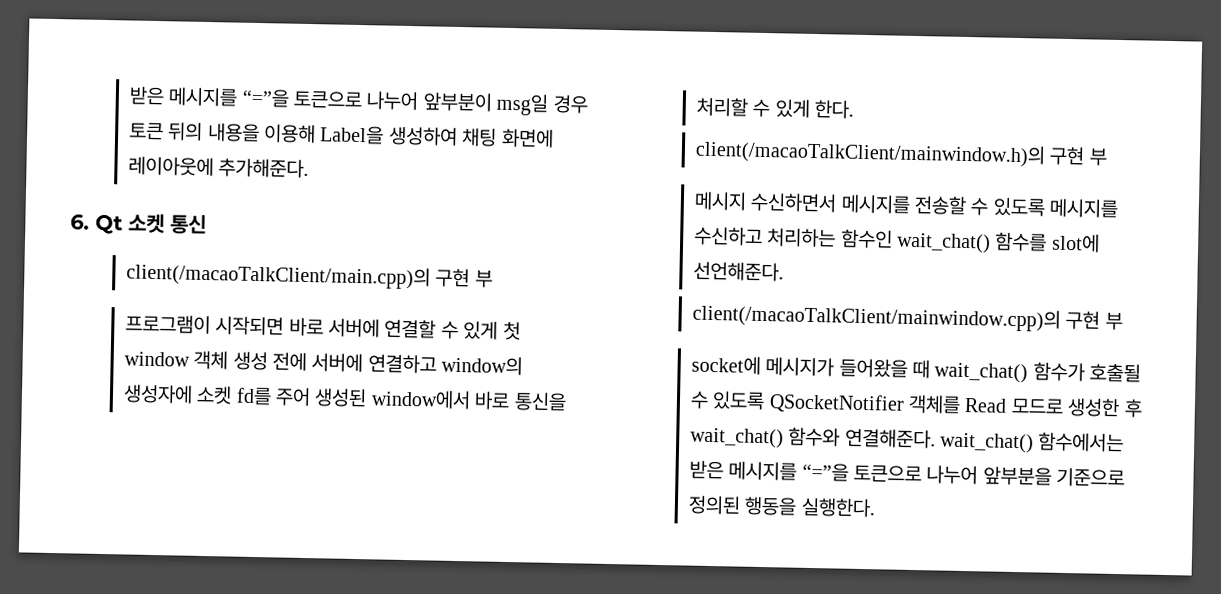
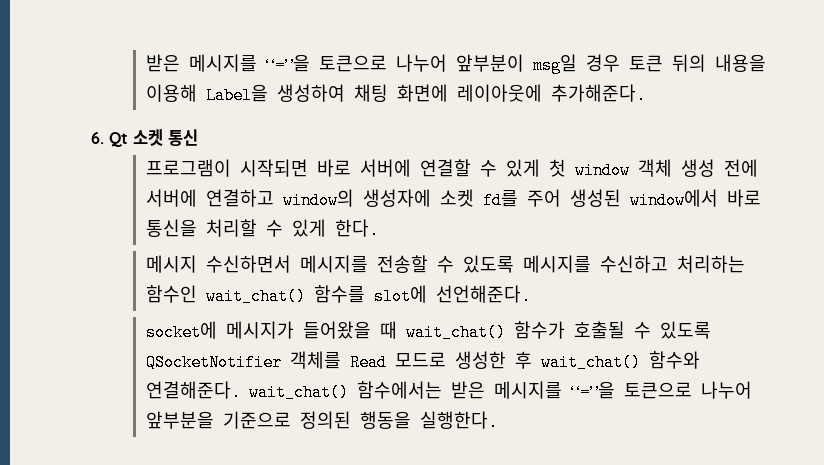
[125,262,493,290] // client(/macaoTalkClient/main.cpp)의 구현 부 -> (198, 137) none
[694,139,1108,168] // client(/macaoTalkClient/mainwindow.h)의 구현 부 -> (379, 229) none
[691,303,1123,332] // client(/macaoTalkClient/mainwindow.cpp)의 구현 부 -> (531, 295) none

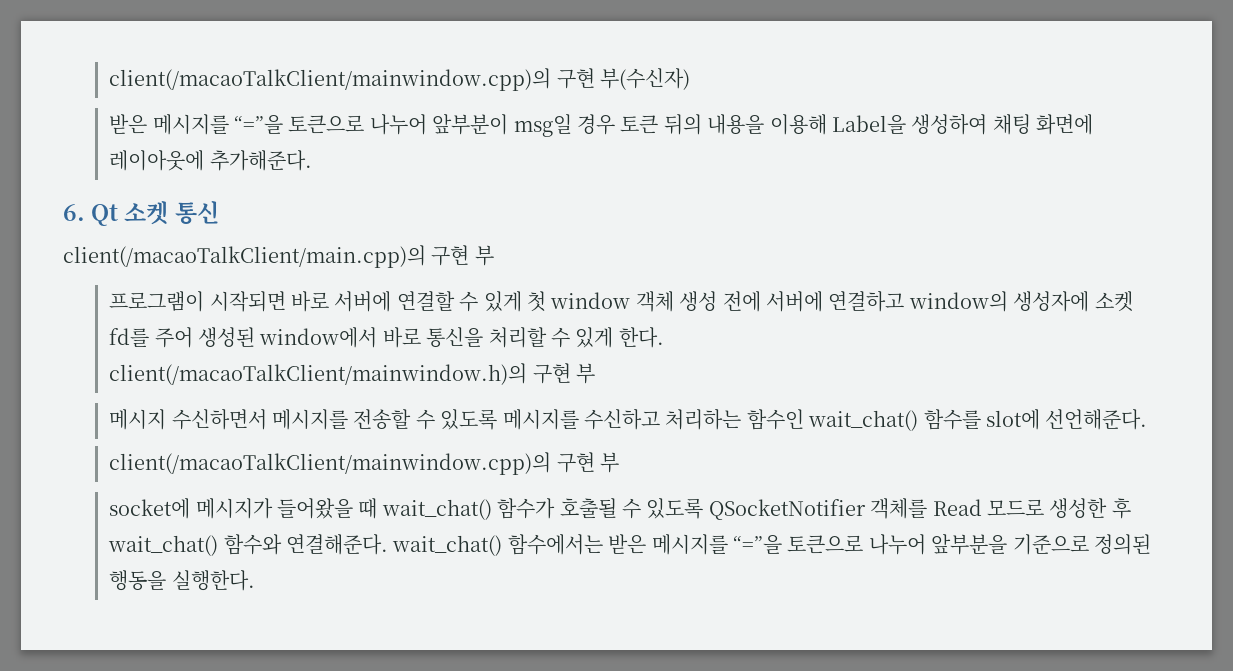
(145, 63) none -> [109,68,690,91] client(/macaoTalkClient/mainwindow.cpp)의 구현 부(수신자) //
(198, 137) none -> [63,245,494,268] // client(/macaoTalkClient/main.cpp)의 구현 부
(379, 229) none -> [109,363,595,385] // client(/macaoTalkClient/mainwindow.h)의 구현 부
(531, 295) none -> [109,452,619,475] // client(/macaoTalkClient/mainwindow.cpp)의 구현 부

